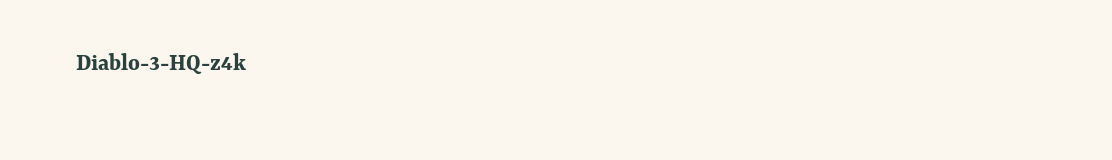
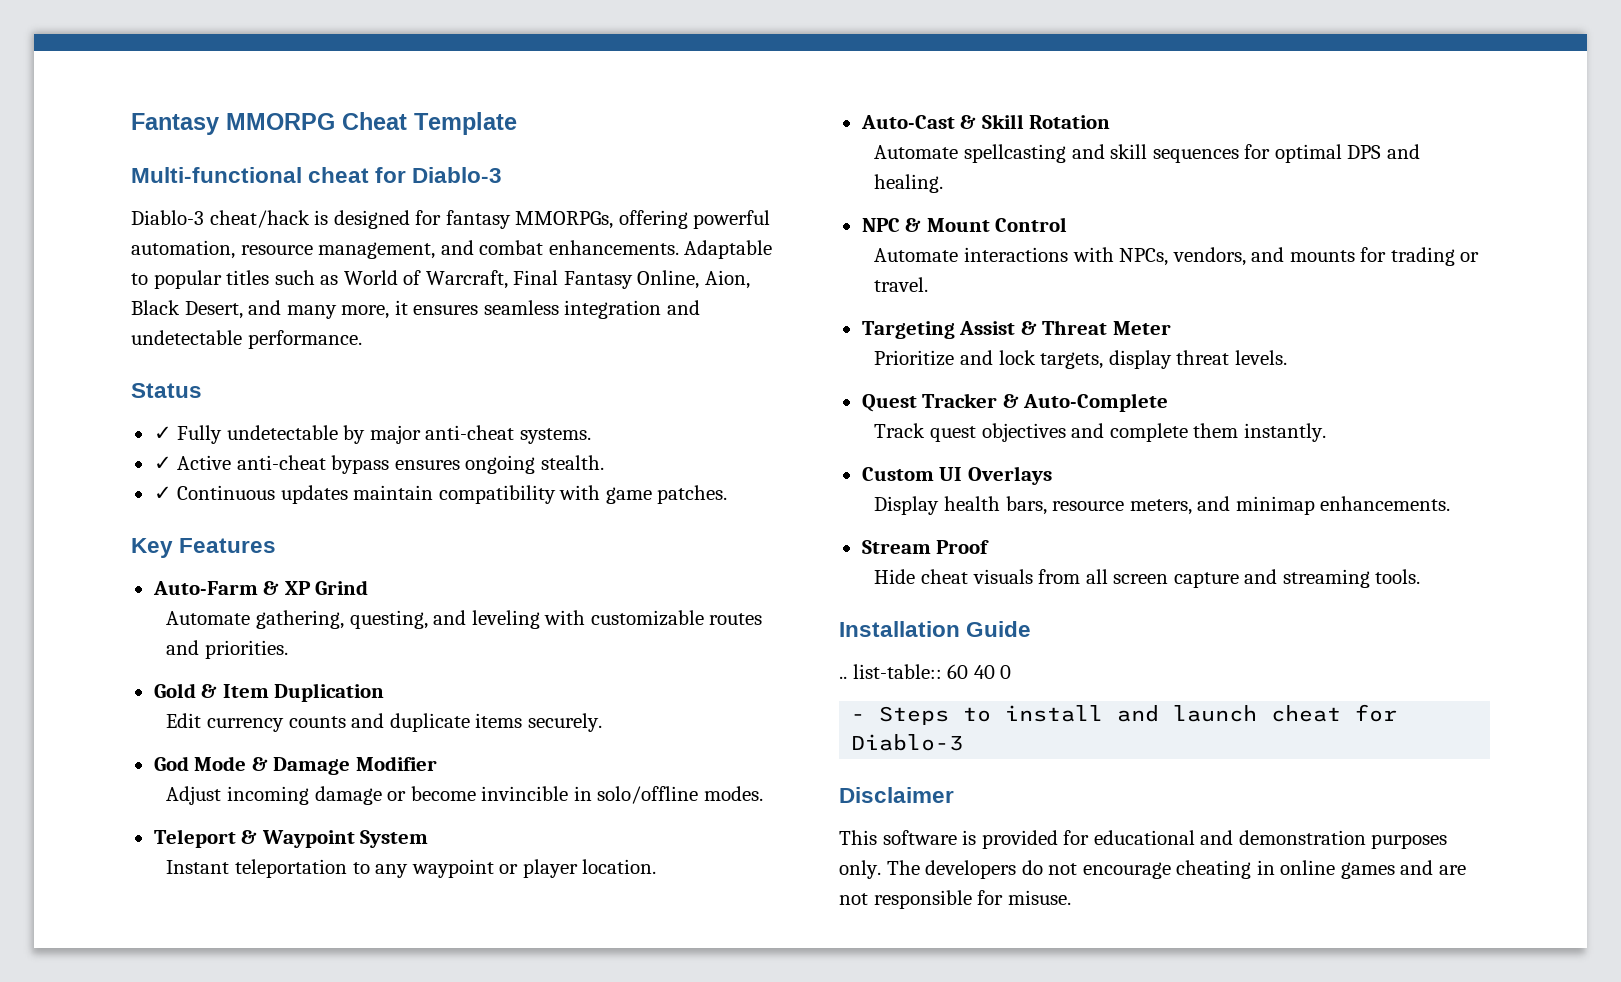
[76,53,246,74] Diablo-3-HQ-z4k -> [131,112,517,135] [131,167,503,183] [131,210,771,229] [131,240,773,259] [131,270,750,289] [131,300,700,319] [131,330,362,349] [131,383,202,398] [153,425,591,444] [153,455,604,474] [153,485,728,504] [131,538,277,558] [152,580,369,595] [166,610,763,629] [166,640,289,659] [153,683,385,702] [166,713,602,732] [153,756,437,775] [166,786,763,805] [153,829,429,848] [166,859,657,878] [860,114,1111,129] [874,144,1420,163] [874,174,944,193] [861,217,1068,232] [874,247,1480,266] [874,277,929,292] [861,320,1171,339] [874,350,1287,369] [861,393,1169,412] [874,423,1326,442] [861,466,1052,485] [874,496,1451,515] [861,540,990,554] [874,569,1421,588] [839,621,1032,637] [839,664,1012,679] [851,704,1398,725] [851,734,964,751] [839,787,954,803] [839,830,1448,849] [839,860,1466,879] [839,890,1071,909] Fantasy MMORPG Cheat Template // Multi-functional cheat for Diablo-3 // Diablo-3 cheat/hack is designed for fantasy MMORPGs, offering powerful automation, resource management, and combat enhancements. Adaptable to popular titles such as World of Warcraft, Final Fantasy Online, Aion, Black Desert, and many more, it ensures seamless integration and undetectable performance. // Status // ✓ Fully undetectable by major anti-cheat systems. // ✓ Active anti-cheat bypass ensures ongoing stealth. // ✓ Continuous updates maintain compatibility with game patches. // Key Features // Auto-Farm & XP Grind // Automate gathering, questing, and leveling with customizable routes and priorities. // Gold & Item Duplication // Edit currency counts and duplicate items securely. // God Mode & Damage Modifier // Adjust incoming damage or become invincible in solo/offline modes. // Teleport & Waypoint System // Instant teleportation to any waypoint or player location. // Auto-Cast & Skill Rotation // Automate spellcasting and skill sequences for optimal DPS and healing. // NPC & Mount Control // Automate interactions with NPCs, vendors, and mounts for trading or travel. // Targeting Assist & Threat Meter // Prioritize and lock targets, display threat levels. // Quest Tracker & Auto-Complete // Track quest objectives and complete them instantly. // Custom UI Overlays // Display health bars, resource meters, and minimap enhancements. // Stream Proof // Hide cheat visuals from all screen capture and streaming tools. // Installation Guide // .. list-table:: 60 40 0 // - Steps to install and launch cheat for Diablo-3 // Disclaimer // This software is provided for educational and demonstration purposes only. The developers do not encourage cheating in online games and are not responsible for misuse.

